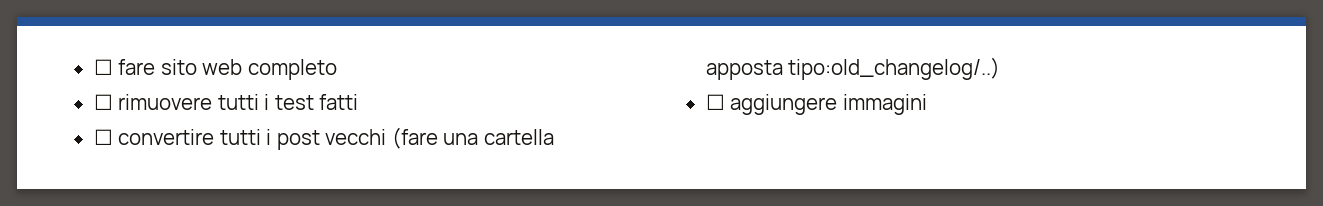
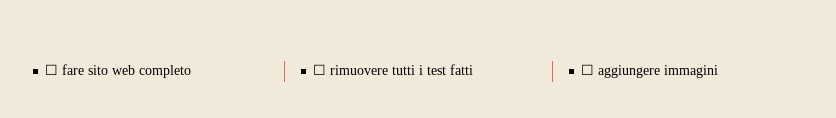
[93,127,554,150] [705,57,1001,80] // ☐ convertire tutti i post vecchi (fare una cartella apposta tipo:old_changelog/..) -> (474, 69) none

